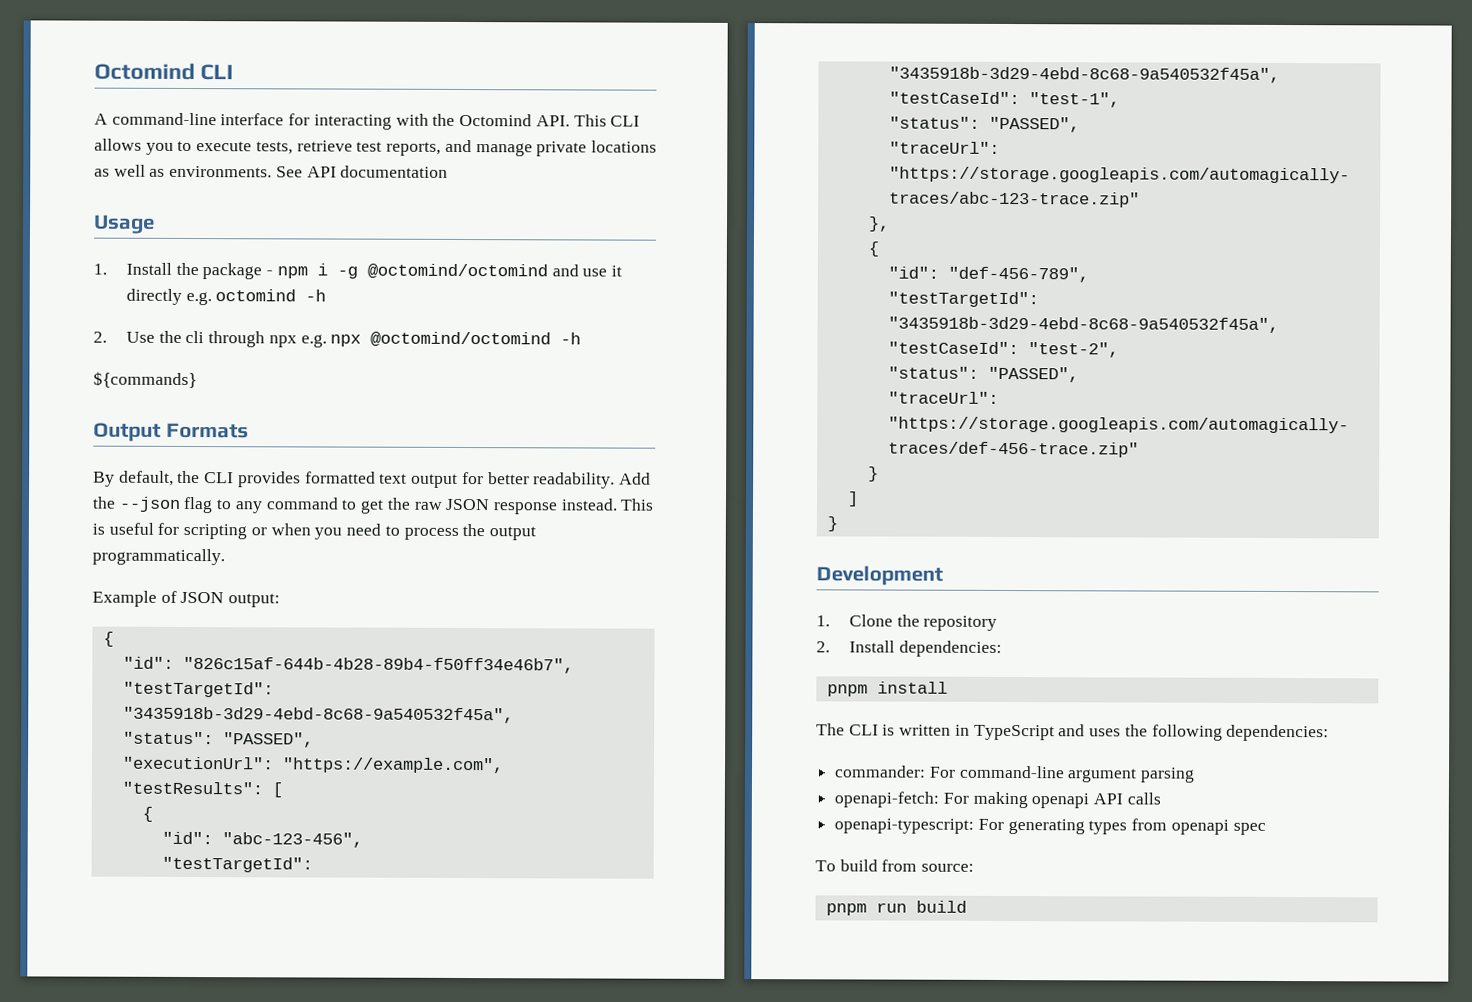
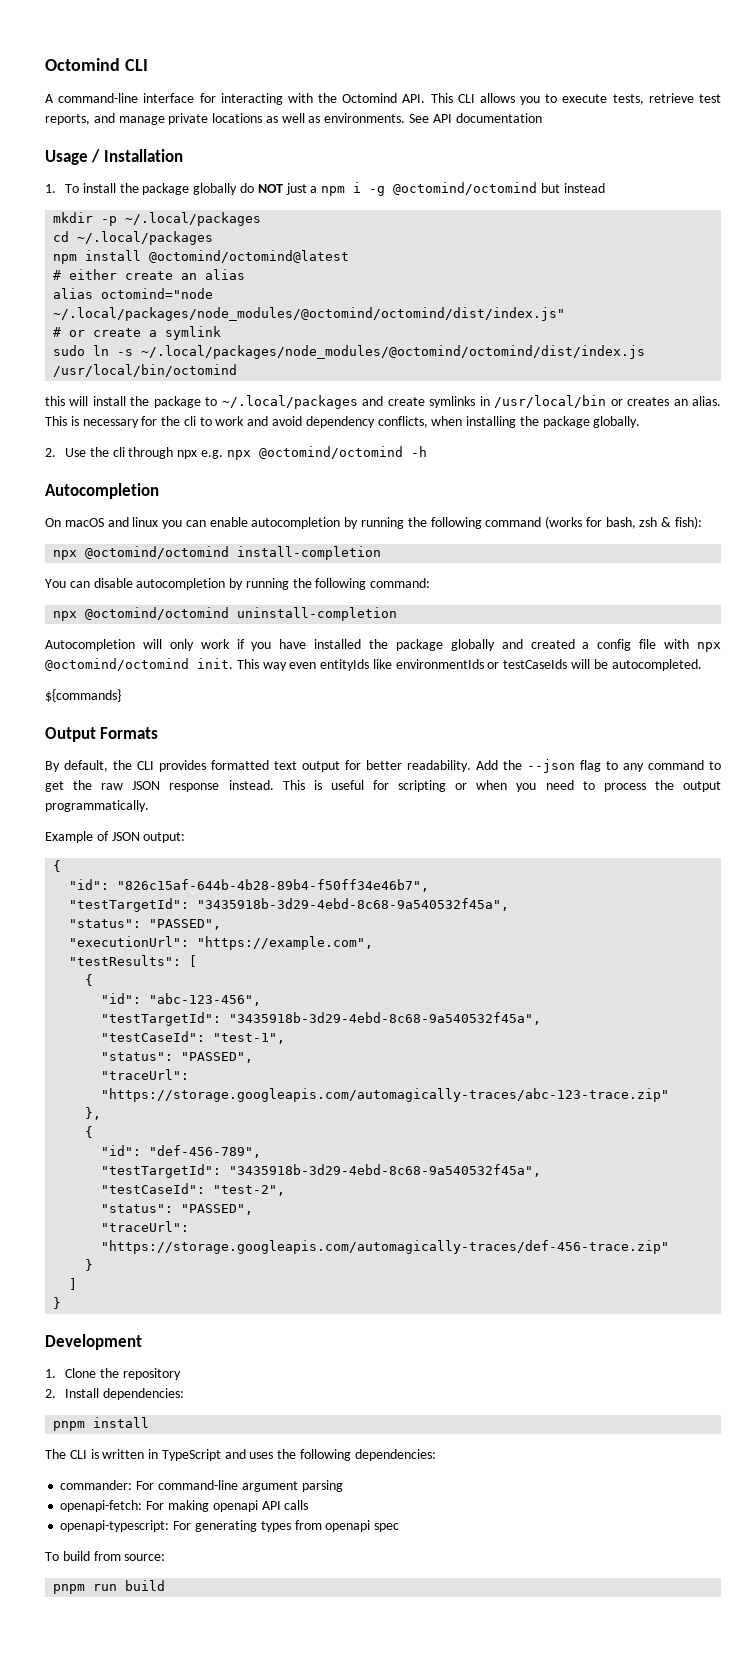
[93,262,623,280] [125,288,327,306] // 1. Install the package - npm i -g @octomind/octomind and use it directly e.g. octomind -h -> [91,149,183,163] [45,182,605,196] [53,212,262,226] [53,231,214,245] [53,250,350,264] [53,269,246,280] [53,288,214,299] [53,307,566,321] [53,326,222,340] [53,345,646,359] [53,364,238,377] [45,395,721,409] [45,416,641,428] / Installation // 1. To install the package globally do NOT just a npm i -g @octomind/octomind but instead // mkdir -p ~/.local/packages // cd ~/.local/packages // npm install @octomind/octomind@latest // # either create an alias // alias octomind="node ~/.local/packages/node_modules/@octomind/octomind/dist/index.js" // # or create a symlink // sudo ln -s ~/.local/packages/node_modules/@octomind/octomind/dist/index.js /usr/local/bin/octomind // this will install the package to ~/.local/packages and create symlinks in /usr/local/bin or creates an alias. This is necessary for the cli to work and avoid dependency conflicts, when installing the package globally.
(582, 338) none -> [45,483,159,499] [45,516,703,529] [53,546,382,560] [45,578,431,590] [53,607,398,621] [45,639,721,652] [45,658,702,671] // Autocompletion // On macOS and linux you can enable autocompletion by running the following command (works for bash, zsh & fish): // npx @octomind/octomind install-completion // You can disable autocompletion by running the following command: // npx @octomind/octomind uninstall-completion // Autocompletion will only work if you have installed the package globally and created a config file with npx @octomind/octomind init. This way even entityIds like environmentIds or testCaseIds will be autocompleted.

